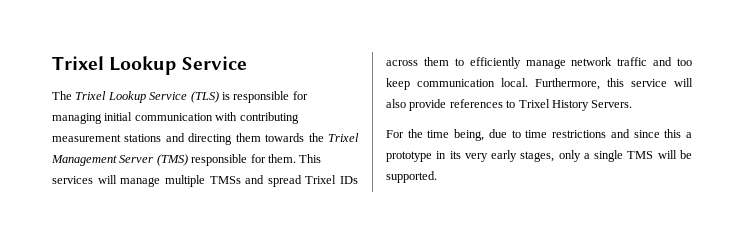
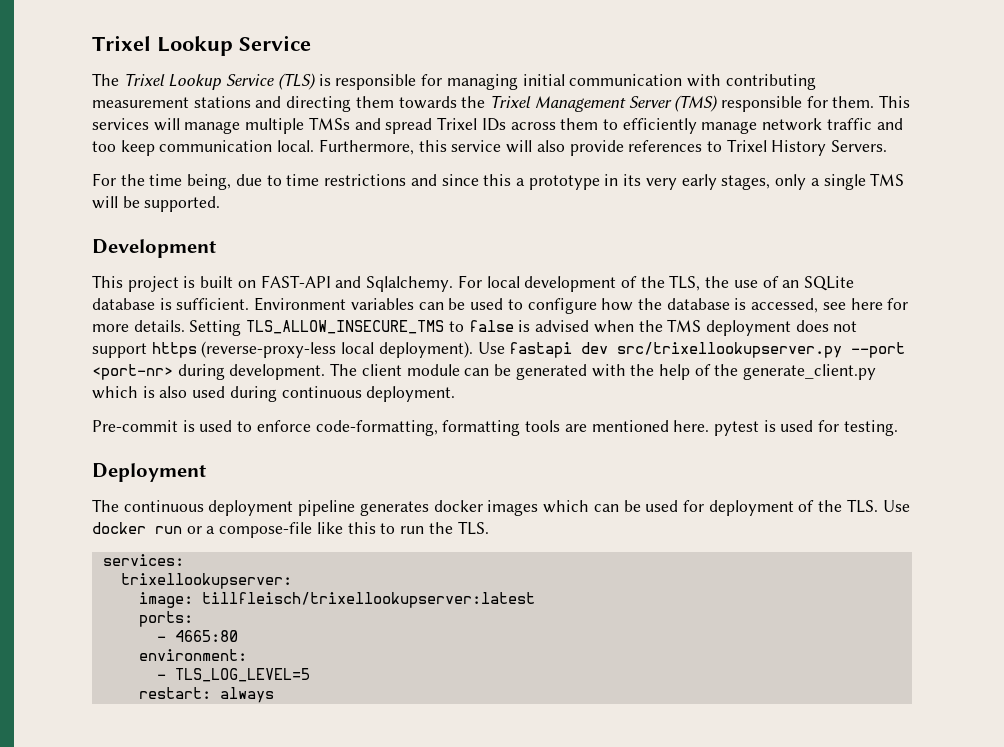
(437, 177) none -> [92,239,216,258] [92,275,855,292] [92,297,909,314] [92,319,858,336] [92,341,906,358] [92,363,877,380] [92,386,456,402] [92,420,898,436] [92,463,206,482] [92,499,910,516] [92,521,489,538] [102,554,184,566] [120,573,292,589] [138,592,535,608] [138,611,193,627] [156,630,238,642] [138,649,247,661] [156,668,310,682] [138,687,274,703] // Development // This project is built on FAST-API and Sqlalchemy. For local development of the TLS, the use of an SQLite database is sufficient. Environment variables can be used to configure how the database is accessed, see here for more details. Setting TLS_ALLOW_INSECURE_TMS to false is advised when the TMS deployment does not support https (reverse-proxy-less local deployment). Use fastapi dev src/trixellookupserver.py --port <port-nr> during development. The client module can be generated with the help of the generate_client.py which is also used during continuous deployment. // Pre-commit is used to enforce code-formatting, formatting tools are mentioned here. pytest is used for testing. // Deployment // The continuous deployment pipeline generates docker images which can be used for deployment of the TLS. Use docker run or a compose-file like this to run the TLS. // services: // trixellookupserver: // image: tillfleisch/trixellookupserver:latest // ports: // - 4665:80 // environment: // - TLS_LOG_LEVEL=5 // restart: always

